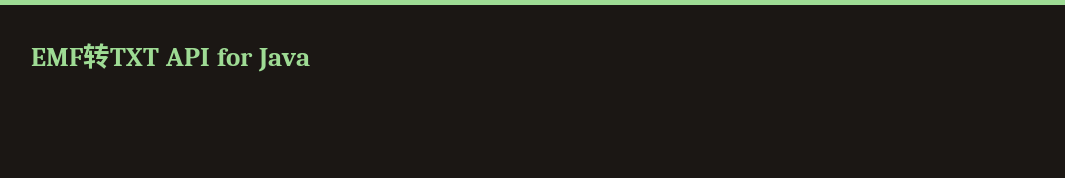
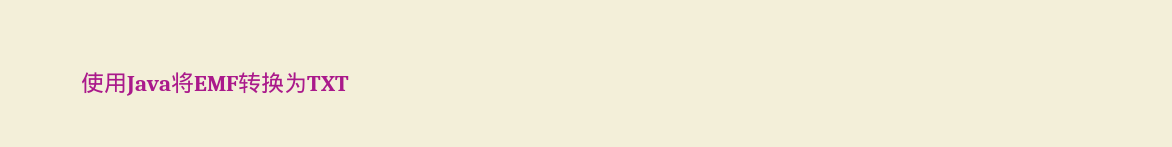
[31,43,311,72] EMF转TXT API for Java -> [81,72,349,96] 使用Java将EMF转换为TXT

